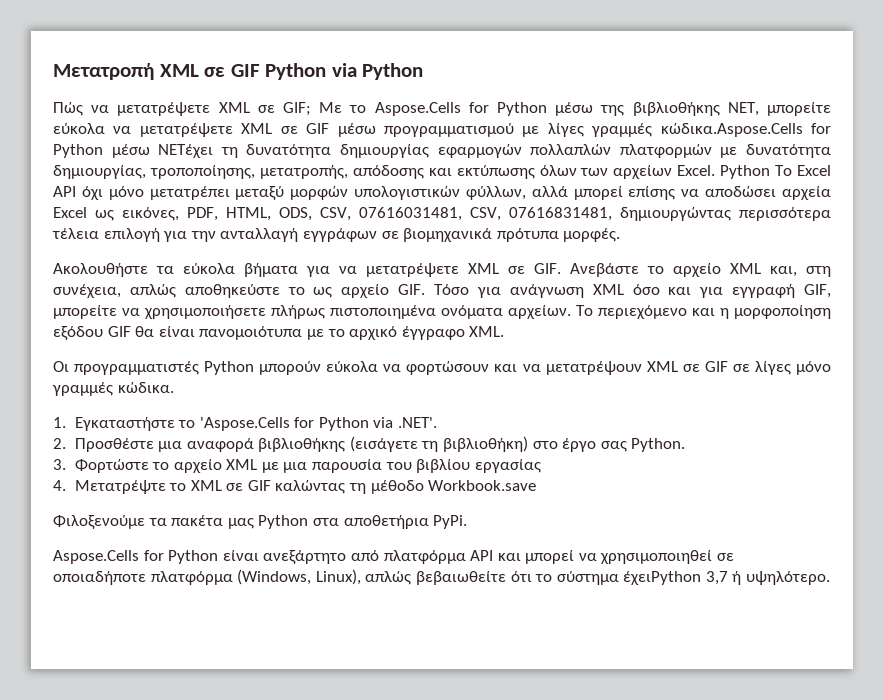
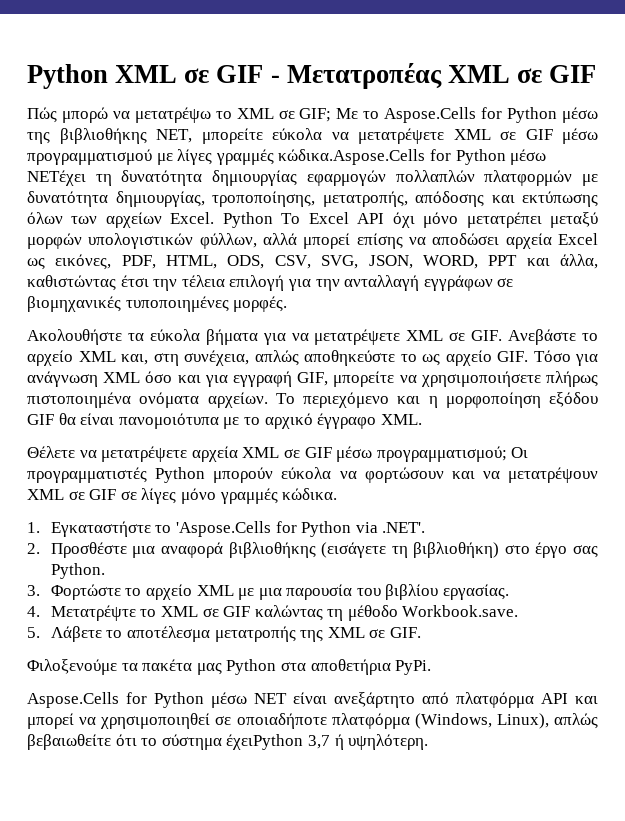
[53,63,424,80] [53,102,211,116] Μετατροπή XML σε GIF Python via Python // Πώς να μετατρέψετε -> [27,63,597,89] [27,107,232,123] Python XML σε GIF - Μετατροπέας XML σε GIF // Πώς μπορώ να μετατρέψω το
[359,207,831,221] 07616031481, CSV, 07616831481, δημιουργώντας περισσότερα -> [321,254,599,269] [27,275,178,291] SVG, JSON, WORD, PPT και άλλα, καθιστώντας έτσι την
[403,228,559,242] βιομηχανικά πρότυπα -> [27,296,229,312] βιομηχανικές τυποποιημένες
(505, 331) none -> [27,446,507,462] Θέλετε να μετατρέψετε αρχεία XML σε GIF μέσω προγραμματισμού;
[474,459,541,473] εργασίας -> [443,584,510,600] εργασίας.
[428,480,537,491] Workbook.save -> [402,605,519,617] [27,626,421,642] Workbook.save. // 5. Λάβετε το αποτέλεσμα μετατροπής της XML σε GIF.
(219, 557) none -> [211,692,287,708] μέσω NET
[746,571,831,585] υψηλότερο. -> [348,734,429,750] υψηλότερη.

